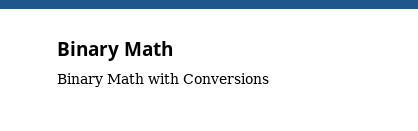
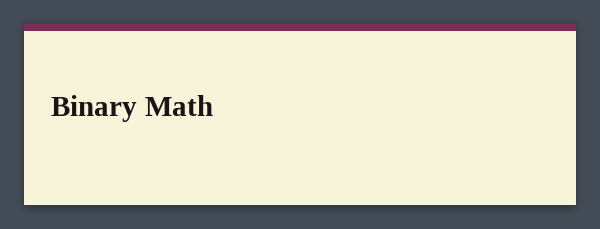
[57,41,174,61] [57,73,269,87] Binary Math // Binary Math with Conversions -> [51,95,213,122] Binary Math

